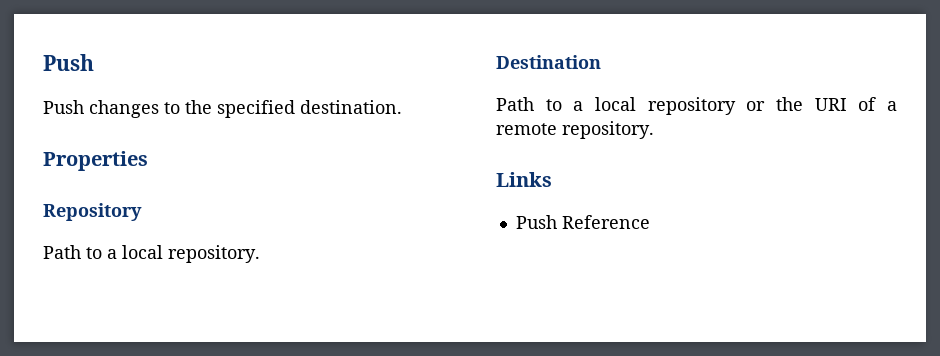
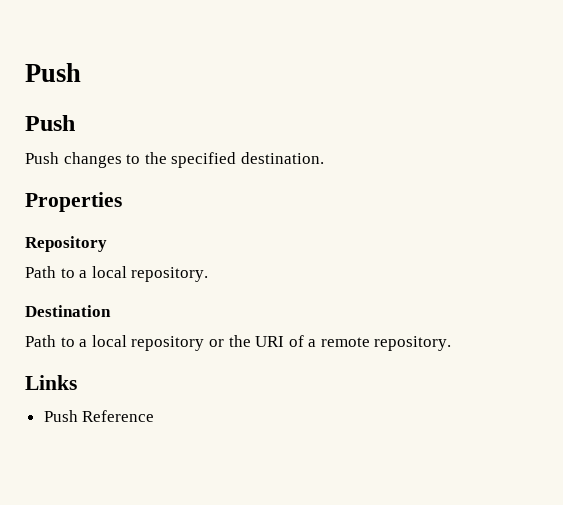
[43,54,94,71] [43,100,84,114] Push // Push -> [25,63,81,82] [25,115,75,131] [25,152,59,164] Push // Push // Push

